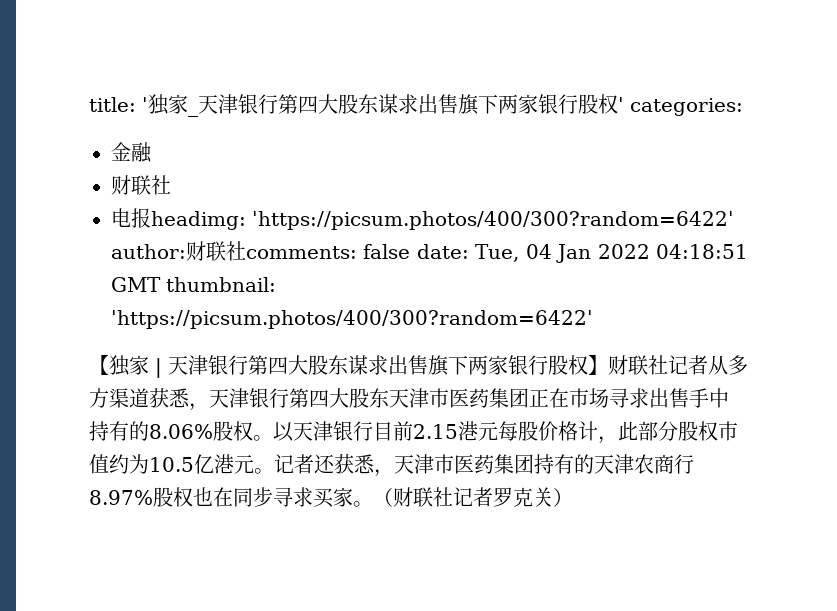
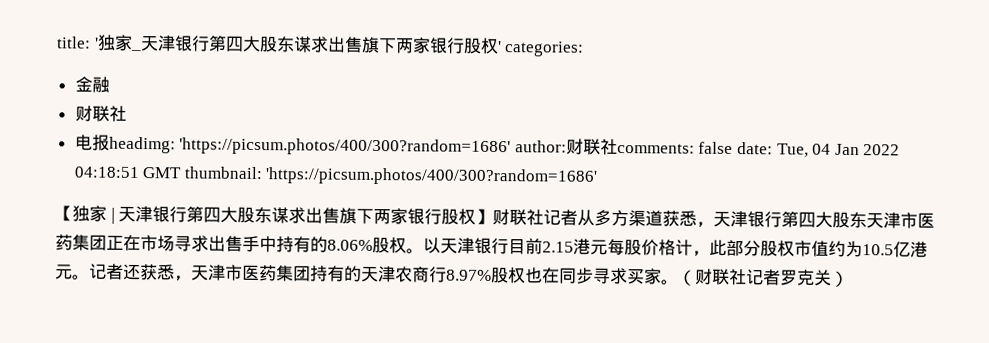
[252,211,734,230] 'https://picsum.photos/400/300?random=6422' -> [179,137,512,157] 'https://picsum.photos/400/300?random=1686'
[111,310,593,329] 'https://picsum.photos/400/300?random=6422' -> [265,167,599,186] 'https://picsum.photos/400/300?random=1686'

